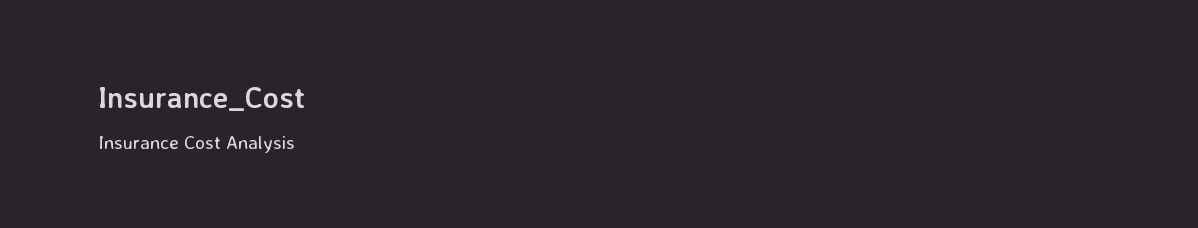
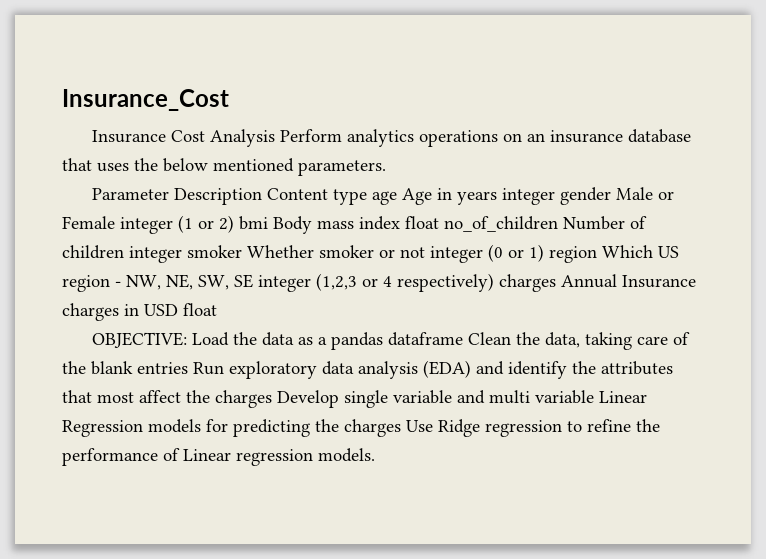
(296, 144) none -> [279,129,691,147] [62,158,386,176] [91,187,674,205] [62,215,647,234] [62,244,679,263] [62,273,696,292] [62,303,217,321] [91,332,690,350] [62,360,673,379] [62,390,647,408] [62,419,660,437] [62,448,375,466] Perform analytics operations on an insurance database that uses the below mentioned parameters. // Parameter Description Content type age Age in years integer gender Male or Female integer (1 or 2) bmi Body mass index float no_of_children Number of children integer smoker Whether smoker or not integer (0 or 1) region Which US region - NW, NE, SW, SE integer (1,2,3 or 4 respectively) charges Annual Insurance charges in USD float // OBJECTIVE: Load the data as a pandas dataframe Clean the data, taking care of the blank entries Run exploratory data analysis (EDA) and identify the attributes that most affect the charges Develop single variable and multi variable Linear Regression models for predicting the charges Use Ridge regression to refine the performance of Linear regression models.

